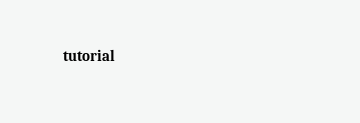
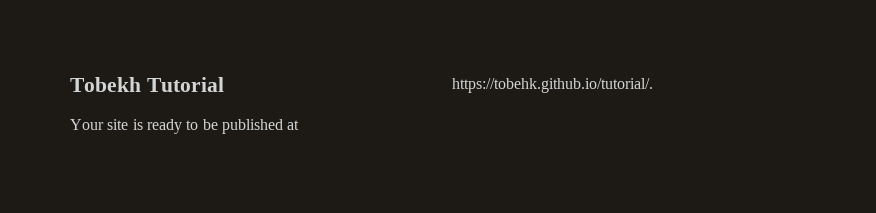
[63,49,115,61] tutorial -> [70,77,224,92] [70,119,300,134] [452,78,653,93] Tobekh Tutorial // Your site is ready to be published at https://tobehk.github.io/tutorial/.

